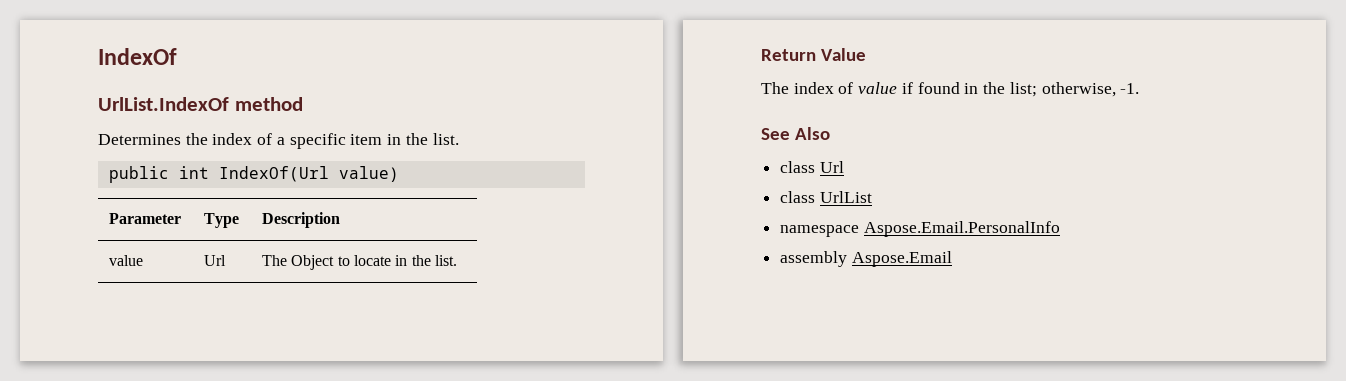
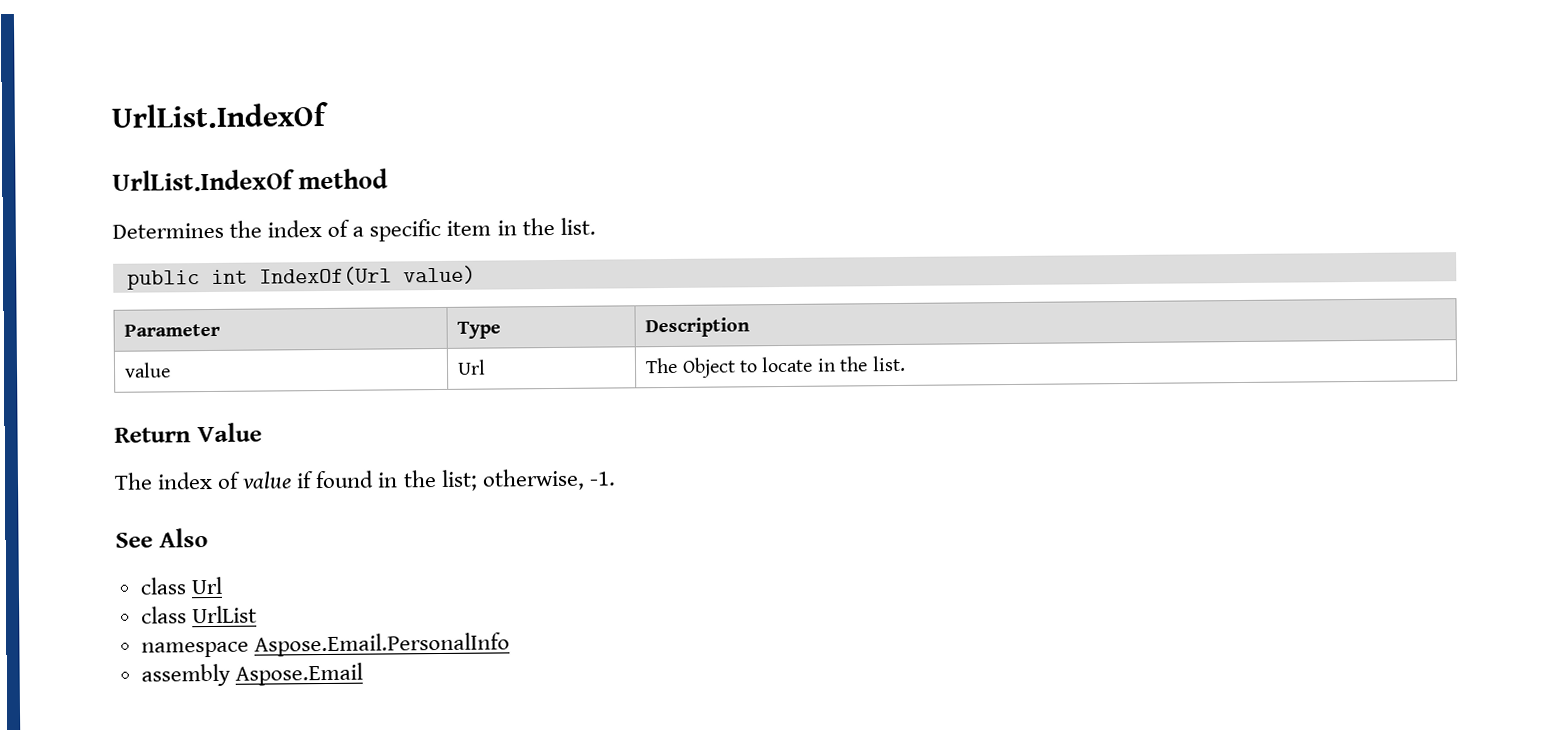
[98,48,177,65] IndexOf -> [111,101,328,129] UrlList.IndexOf

